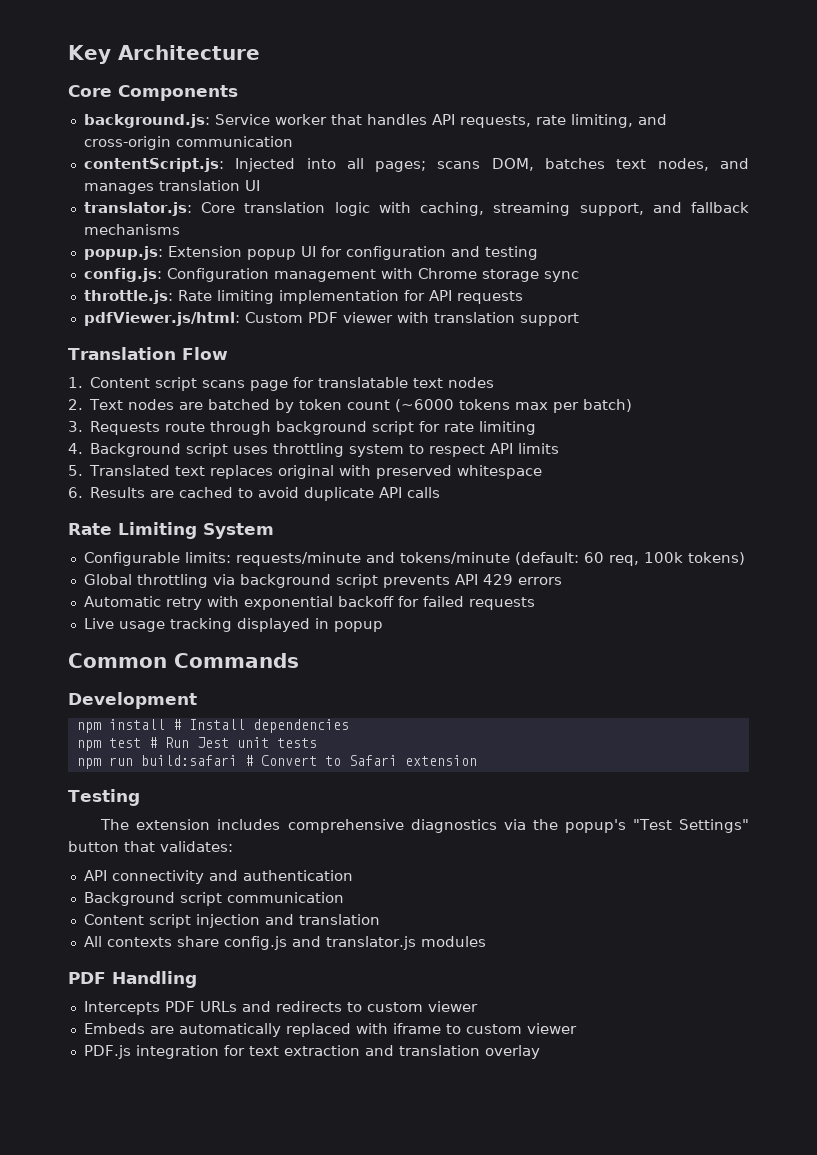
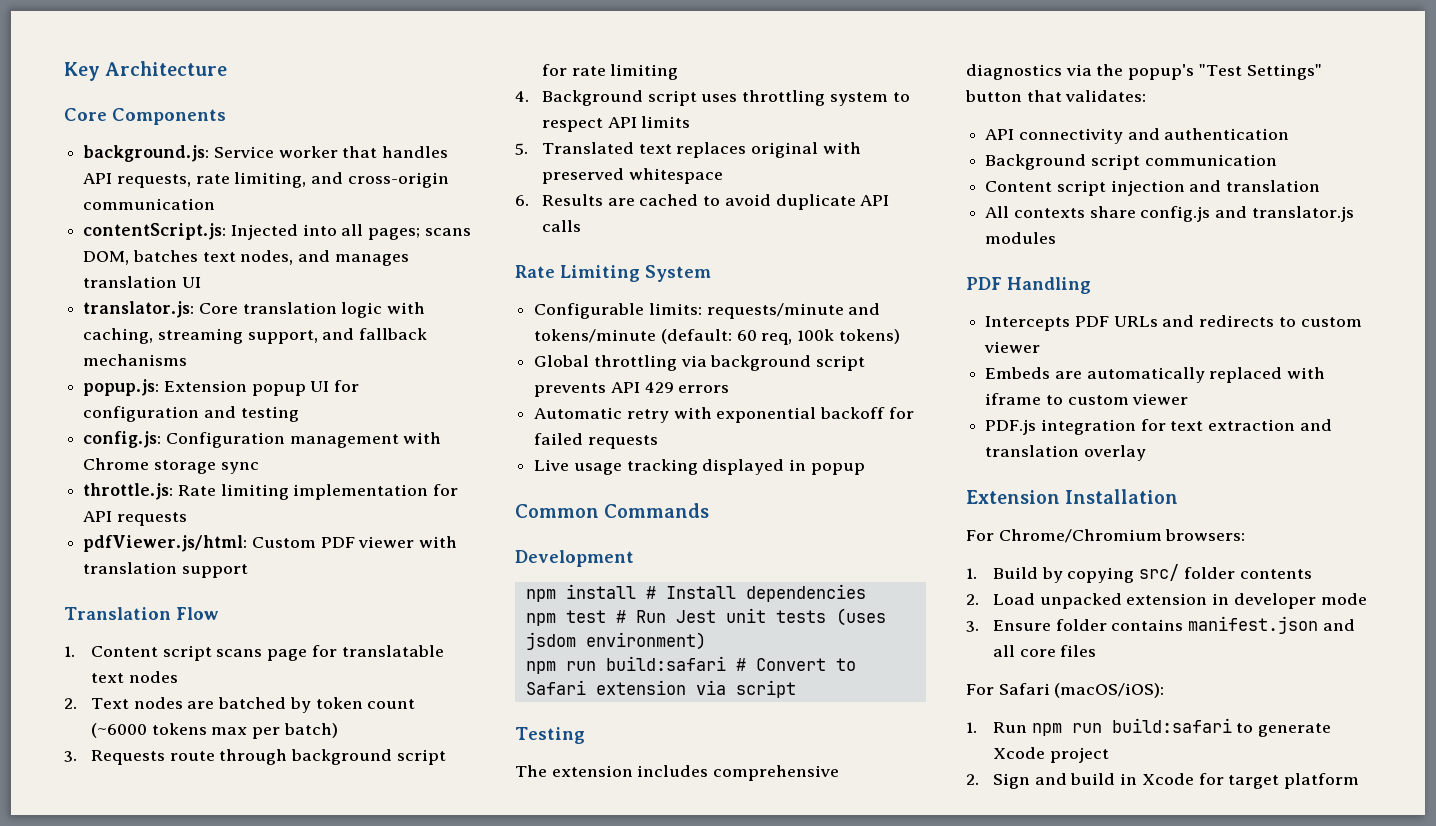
(317, 743) none -> [835,608,886,626] [525,632,706,650] (uses jsdom environment)
(477, 760) none -> [695,680,796,698] via script
(540, 1052) none -> [966,489,1179,504] [966,529,1246,543] [966,564,1312,583] [966,593,1367,609] [966,616,1355,634] [992,645,1097,657] [966,683,1165,698] [966,718,1332,737] [992,747,1109,763] [966,773,1360,789] // Extension Installation // For Chrome/Chromium browsers: // 1. Build by copying src/ folder contents // 2. Load unpacked extension in developer mode // 3. Ensure folder contains manifest.json and all core files // For Safari (macOS/iOS): // 1. Run npm run build:safari to generate Xcode project // 2. Sign and build in Xcode for target platform

